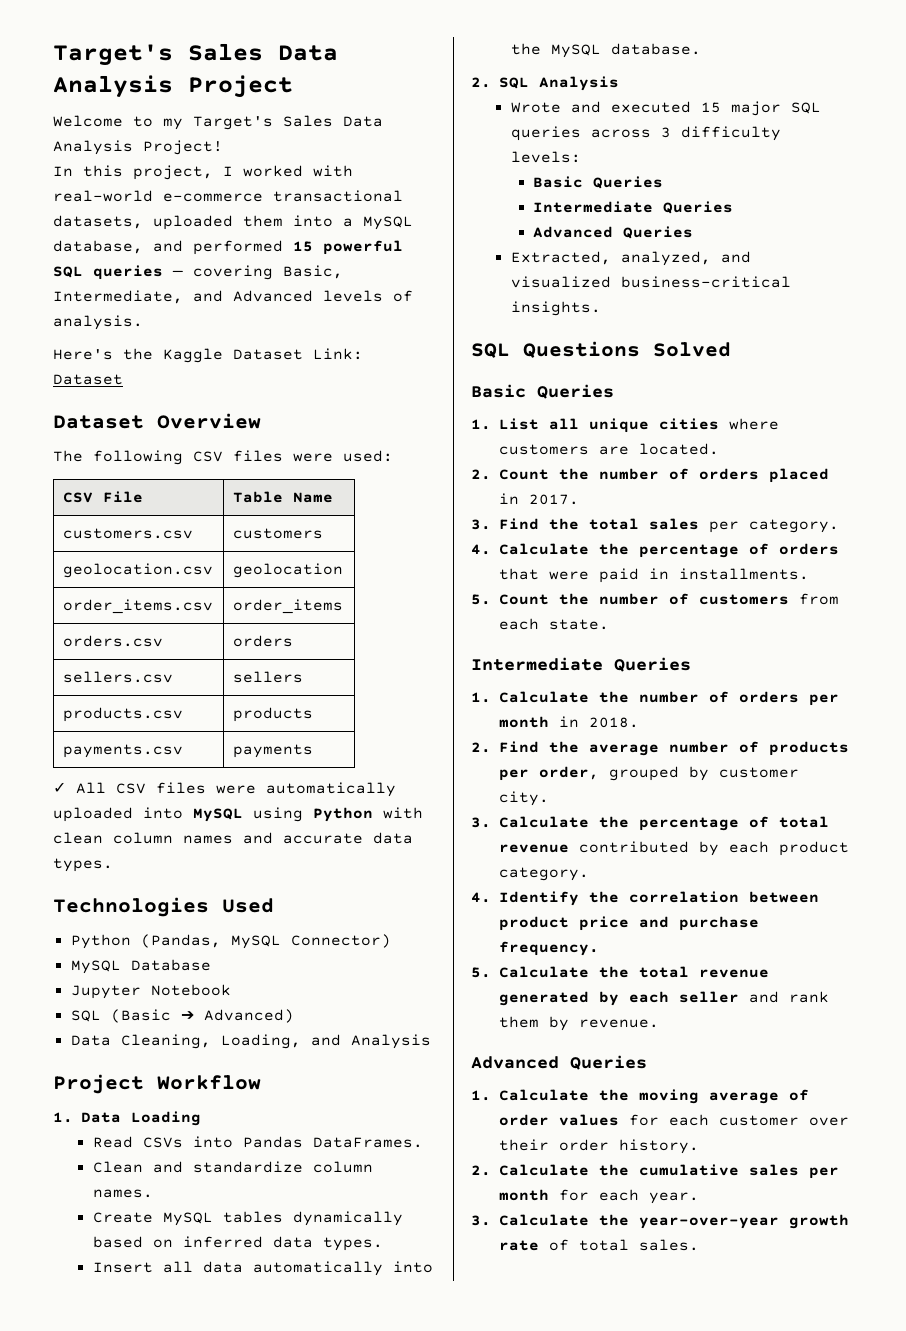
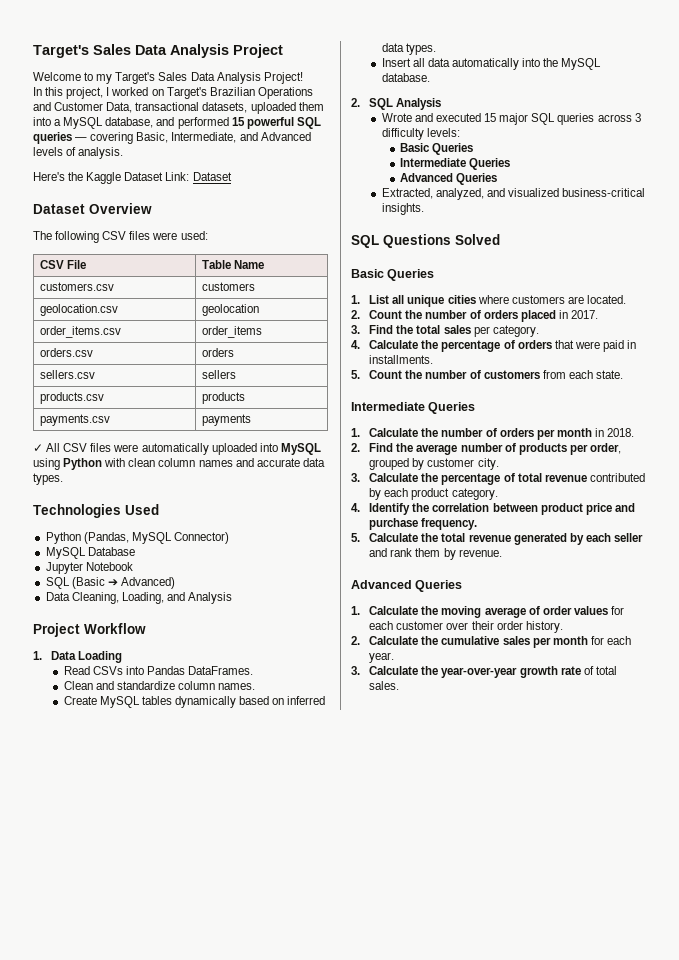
[313,165,353,177] [53,190,263,202] with real-world e-commerce -> [151,87,313,99] [33,102,133,113] on Target's Brazilian Operations and Customer Data,

